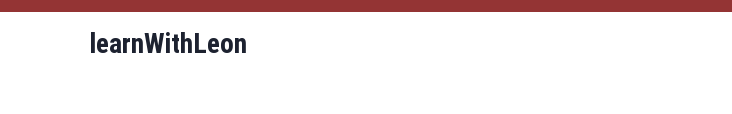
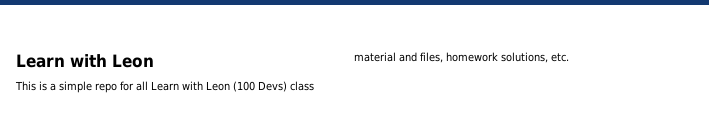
[89,32,247,53] learnWithLeon -> [16,54,154,68] [15,81,314,93] [354,52,569,63] Learn with Leon // This is a simple repo for all Learn with Leon (100 Devs) class material and files, homework solutions, etc.

